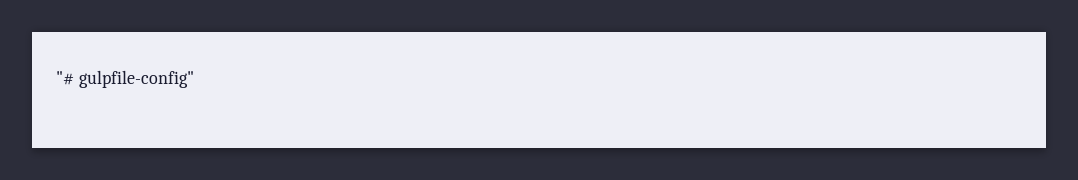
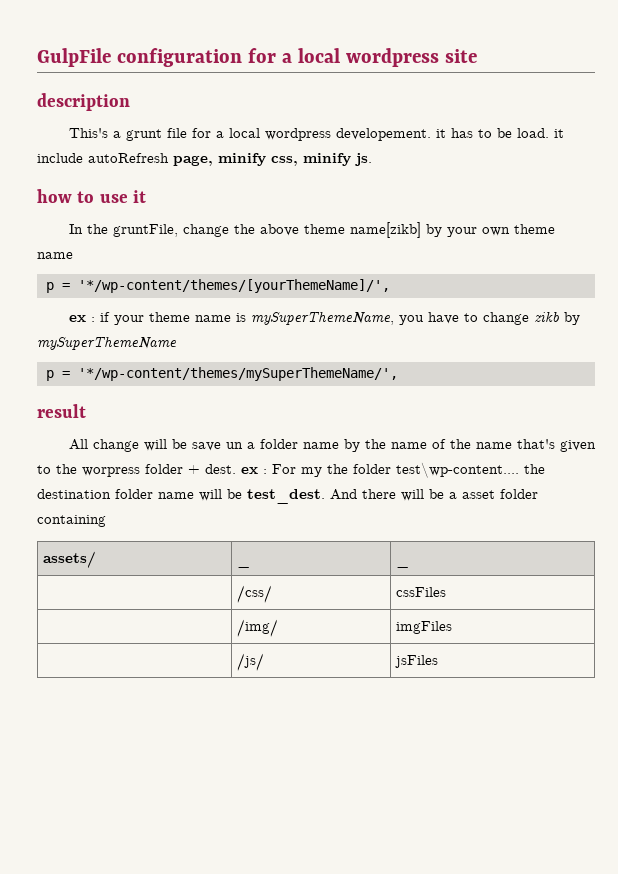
[56,70,194,88] "# gulpfile-config" -> [37,48,477,67] [37,93,130,111] [68,128,564,141] [37,153,372,166] [37,189,146,203] [68,222,555,238] [37,252,73,259] [45,279,390,293] [68,311,580,325] [37,336,177,350] [45,367,398,381] [37,404,86,418] [68,439,596,452] [37,462,545,478] [37,489,538,504] [37,515,106,527] [43,551,97,568] [237,563,251,568] [396,563,410,568] [237,585,273,603] [396,587,447,597] [237,619,279,637] [396,621,453,634] [237,653,265,671] [395,655,439,668] GulpFile configuration for a local wordpress site // description // This's a grunt file for a local wordpress developement. it has to be load. it include autoRefresh page, minify css, minify js. // how to use it // In the gruntFile, change the above theme name[zikb] by your own theme name // p = '*/wp-content/themes/[yourThemeName]/', // ex : if your theme name is mySuperThemeName, you have to change zikb by mySuperThemeName // p = '*/wp-content/themes/mySuperThemeName/', // result // All change will be save un a folder name by the name of the name that's given to the worpress folder + dest. ex : For my the folder test\wp-content.... the destination folder name will be test_dest. And there will be a asset folder containing // assets/ | _ | _ // | /css/ | cssFiles // | /img/ | imgFiles // | /js/ | jsFiles

